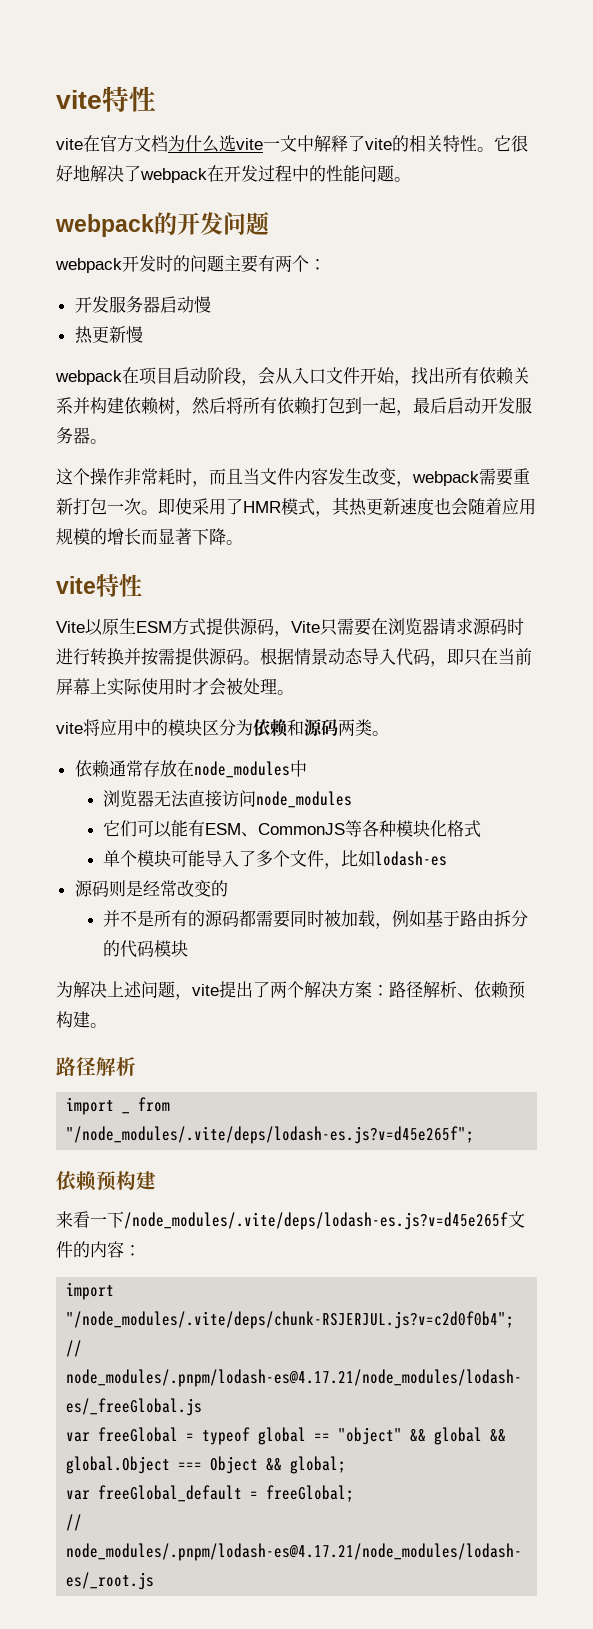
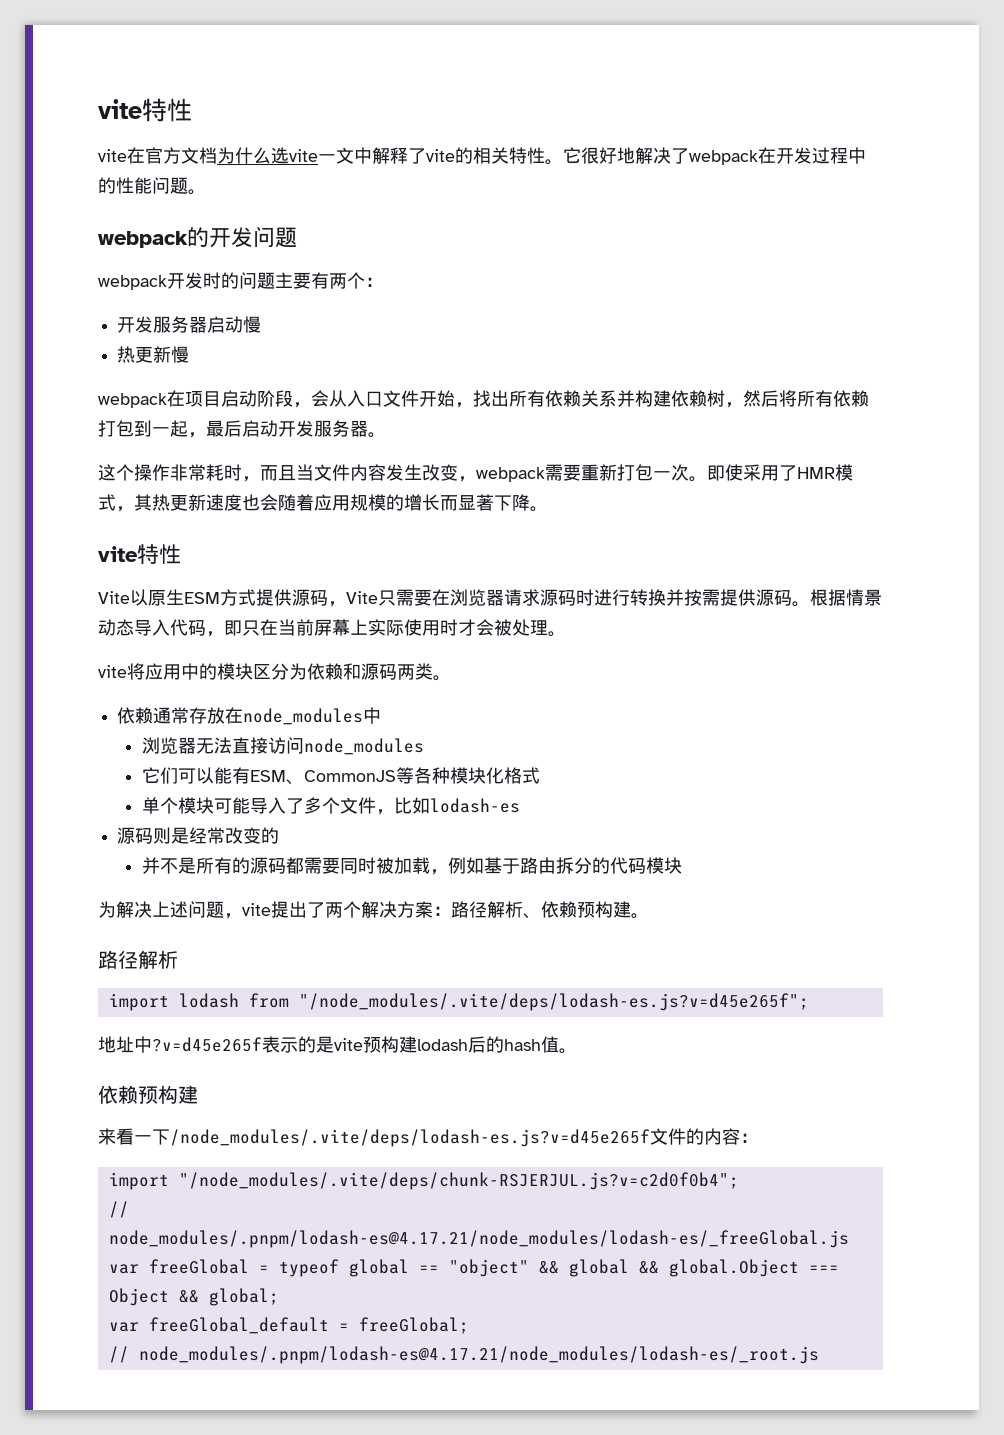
[122,1111,131,1114] _ -> [178,993,239,1008] lodash
(475, 1135) none -> [98,1036,577,1054] // 地址中?v=d45e265f表示的是vite预构建lodash后的hash值。

